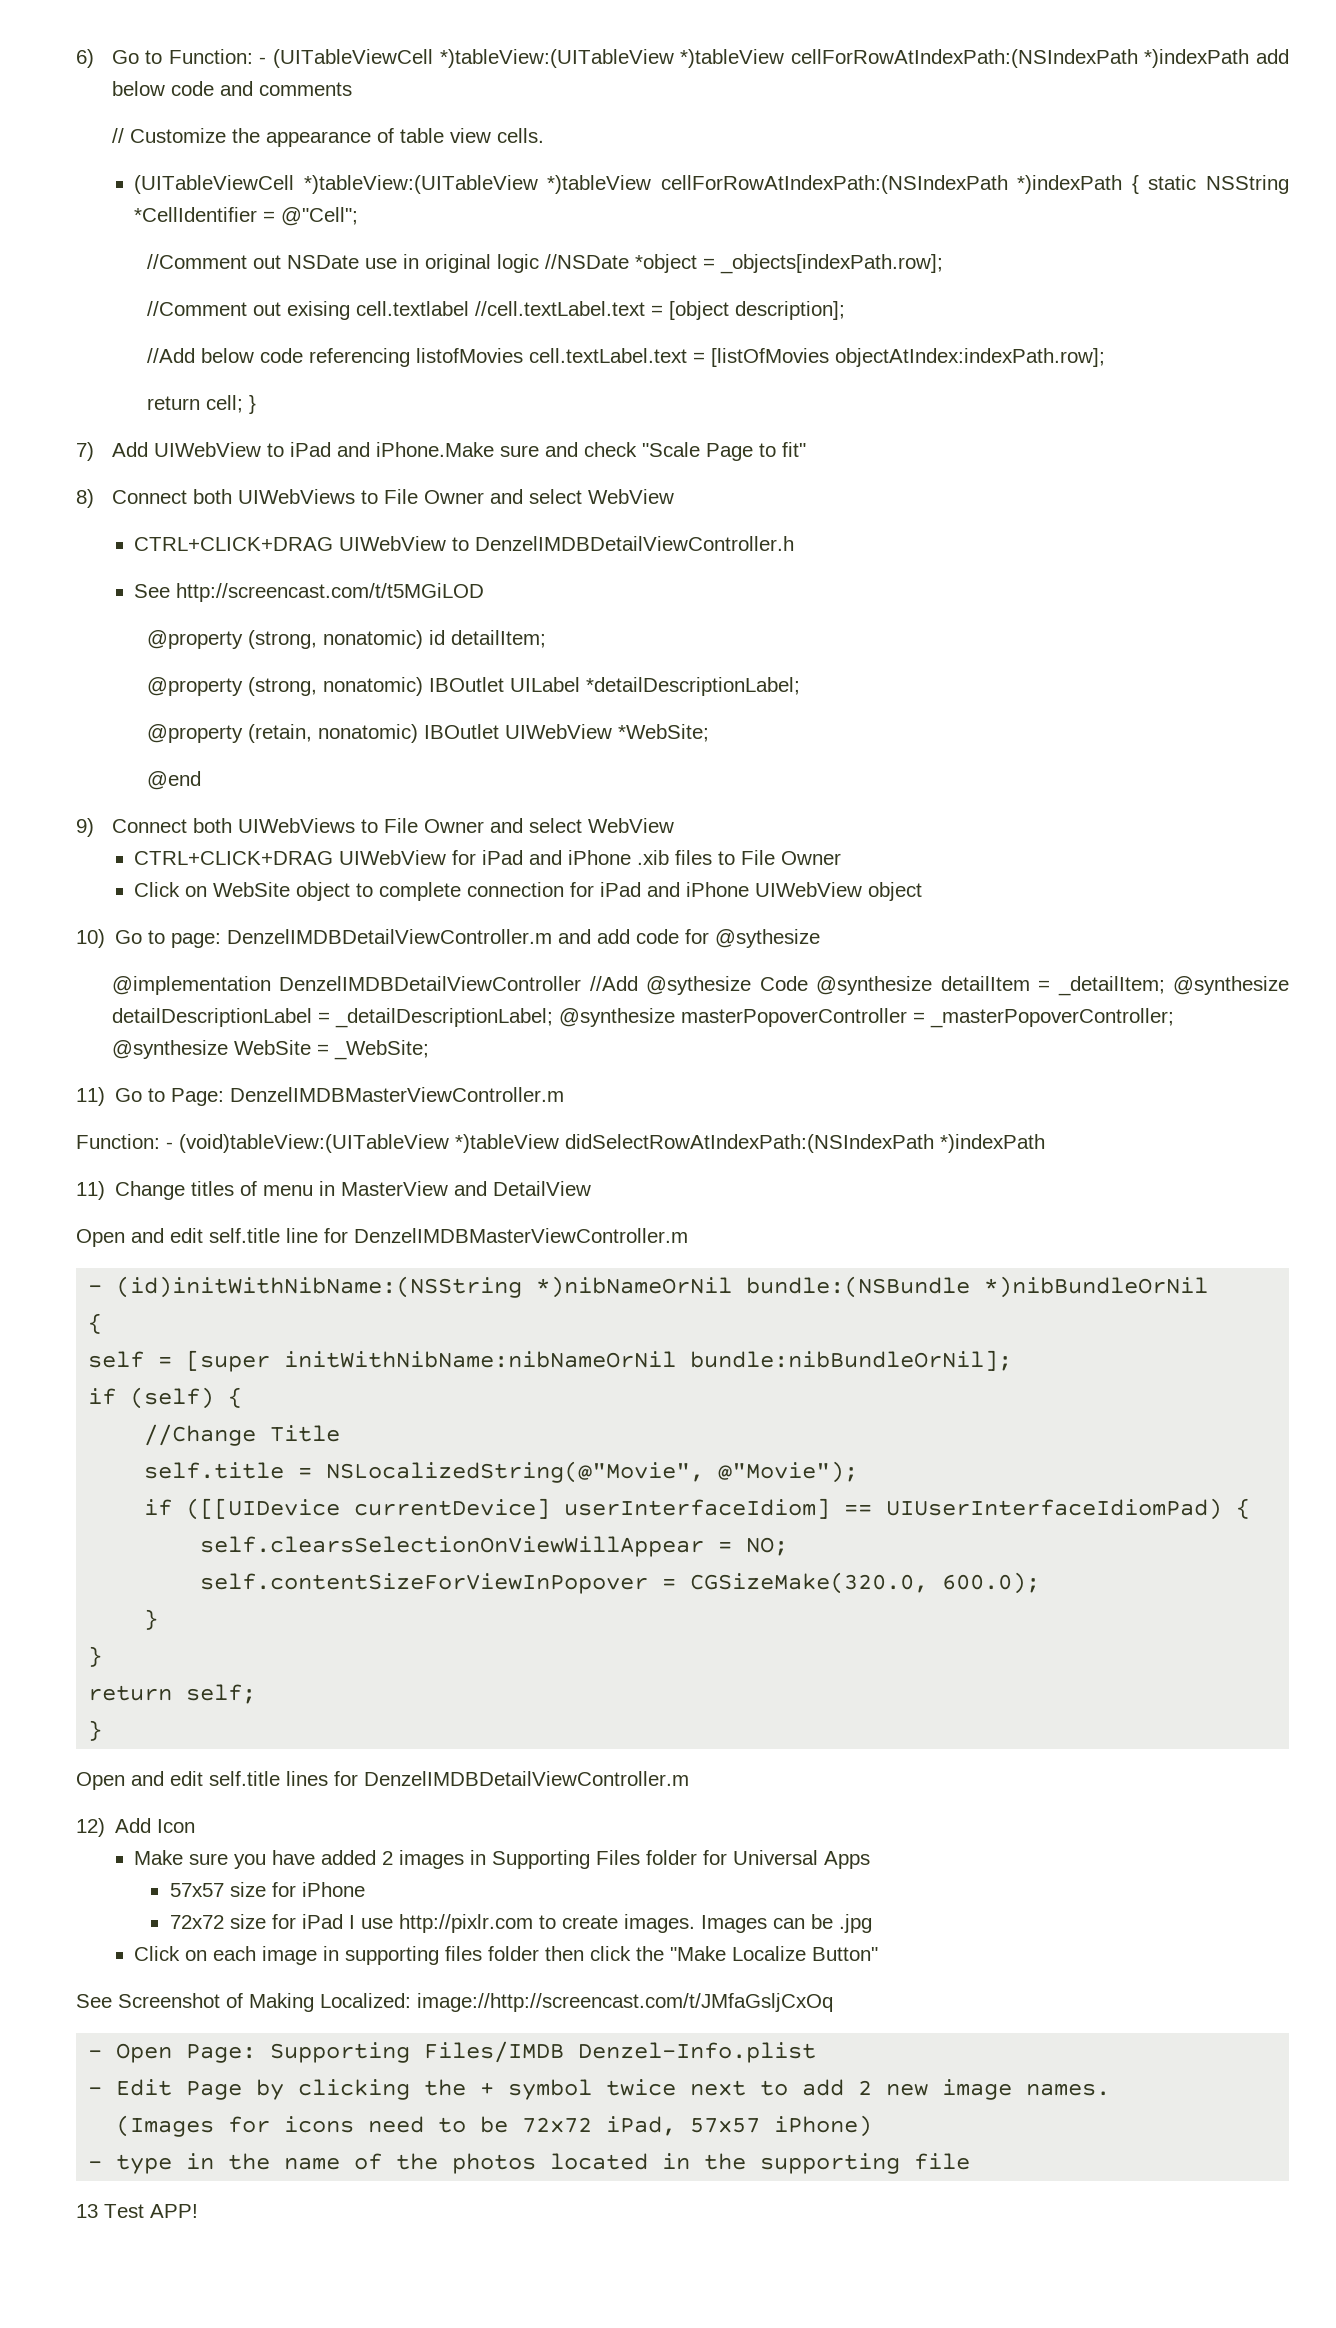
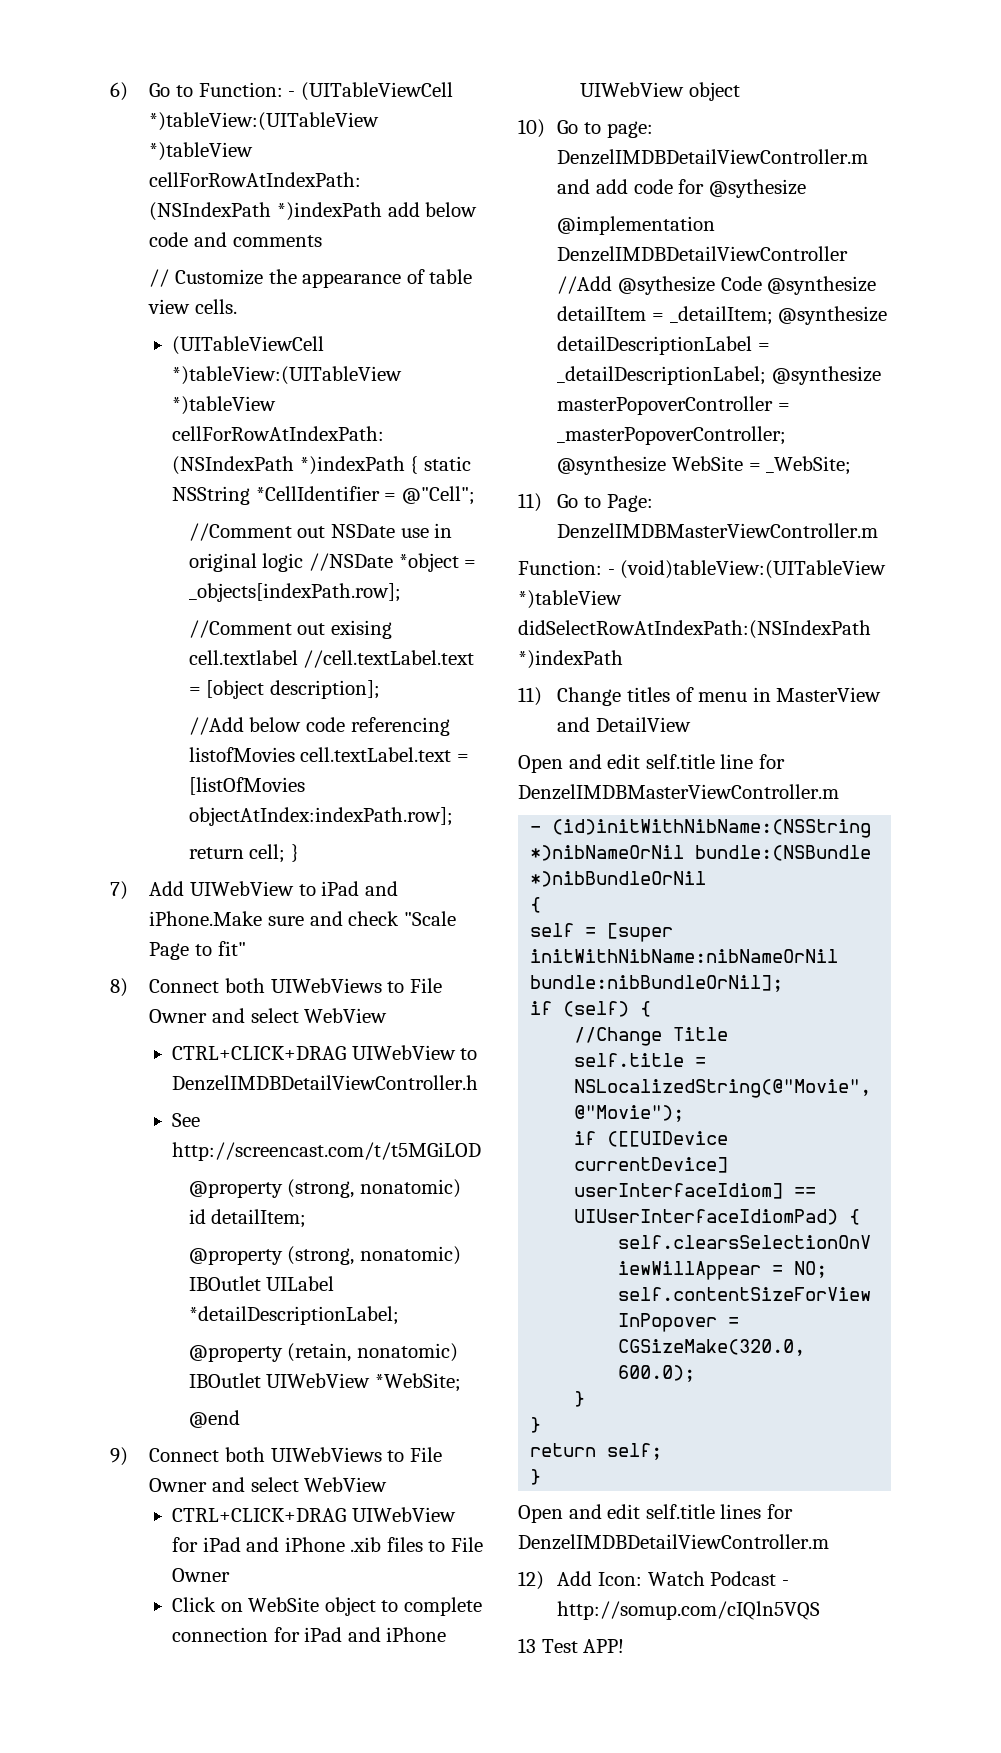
[157,1819,196,1833] [134,1850,871,1869] [169,1882,365,1897] [169,1914,872,1933] [134,1946,879,1965] [76,1993,833,2012] [88,2041,817,2063] [88,2079,1111,2100] [116,2115,873,2137] [88,2153,971,2174] Icon // Make sure you have added 2 images in Supporting Files folder for Universal Apps // 57x57 size for iPhone // 72x72 size for iPad I use http://pixlr.com to create images. Images can be .jpg // Click on each image in supporting files folder then click the "Make Localize Button" // See Screenshot of Making Localized: image://http://screencast.com/t/JMfaGsljCxOq // - Open Page: Supporting Files/IMDB Denzel-Info.plist // - Edit Page by clicking the + symbol twice next to add 2 new image names. // (Images for icons need to be 72x72 iPad, 57x57 iPhone) // - type in the name of the photos located in the supporting file -> [597,1571,789,1586] [557,1601,821,1620] Icon: Watch Podcast - http://somup.com/cIQln5VQS

